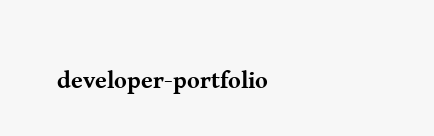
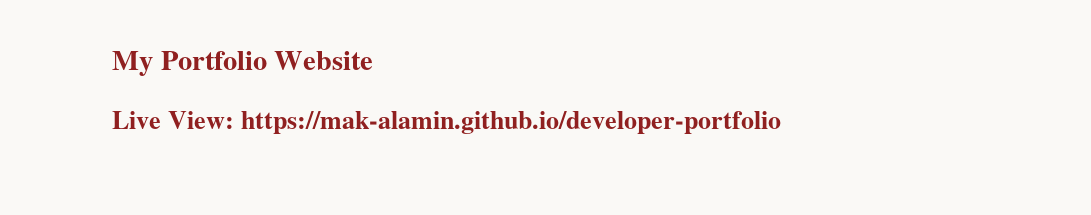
[57,70,268,94] developer-portfolio -> [112,51,374,76] [112,111,782,134] My Portfolio Website // Live View: https://mak-alamin.github.io/developer-portfolio

